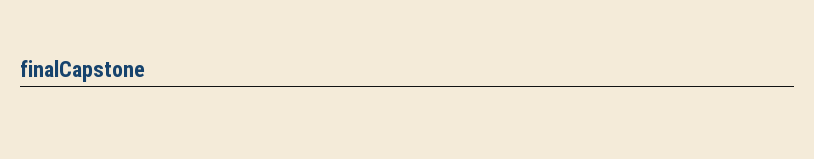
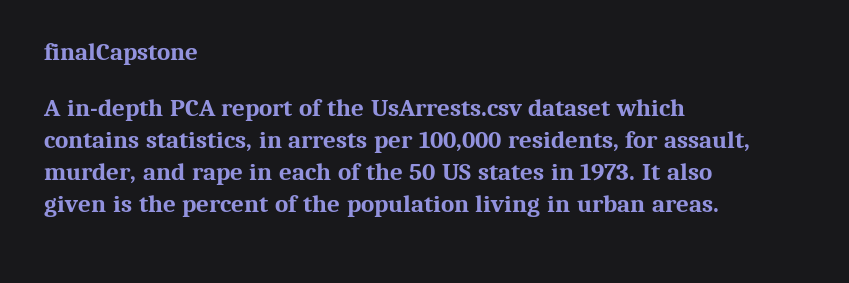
(145, 71) none -> [43,99,685,121] [44,131,750,153] [44,163,712,185] [44,195,719,217] // A in-depth PCA report of the UsArrests.csv dataset which contains statistics, in arrests per 100,000 residents, for assault, murder, and rape in each of the 50 US states in 1973. It also given is the percent of the population living in urban areas.

